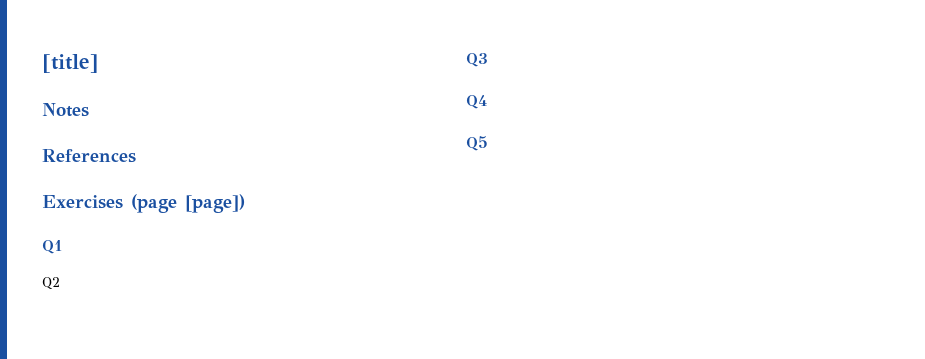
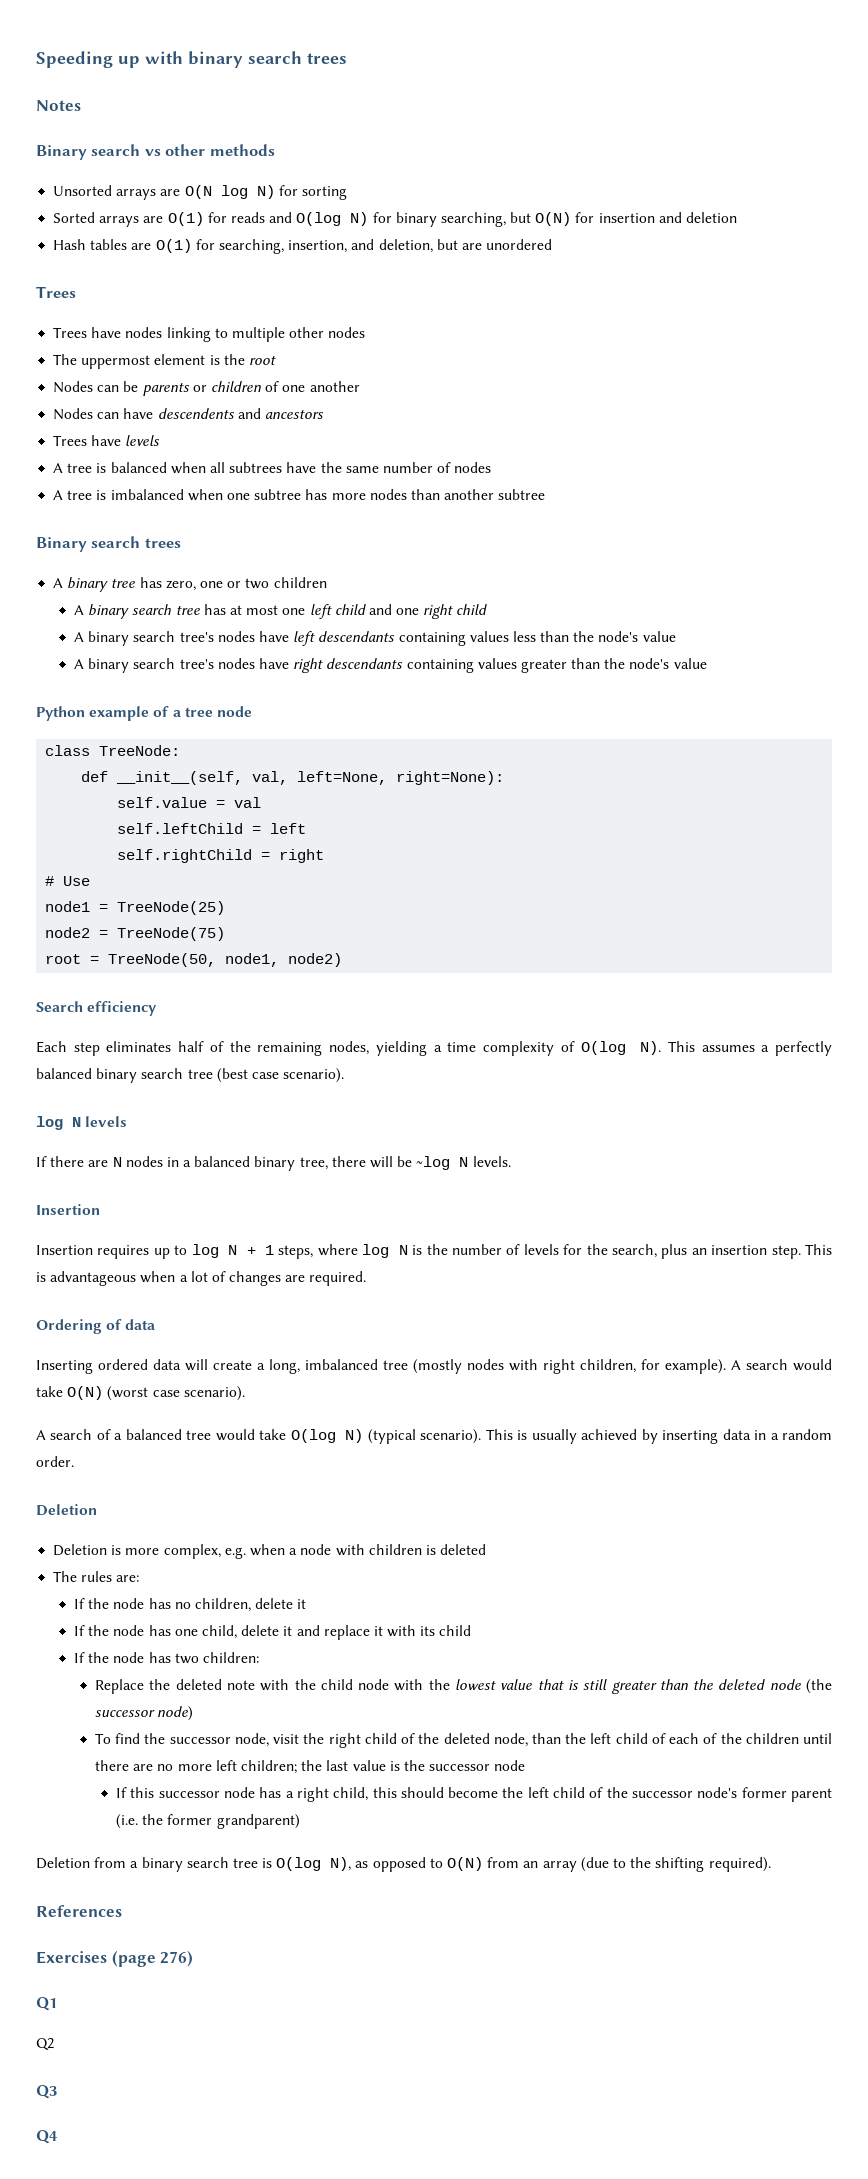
[42,54,99,73] [42,103,89,117] [title] // Notes -> [36,51,347,68] [36,100,81,111] [36,144,275,160] [53,185,347,200] [53,212,738,227] [53,239,553,254] [36,286,76,298] [53,327,366,342] [53,354,276,369] [53,381,360,396] [53,408,324,420] [53,435,161,446] [53,462,492,474] [53,489,546,501] [36,536,181,552] [53,577,327,592] [74,604,488,619] [74,631,676,646] [74,658,707,673] [36,706,252,721] [45,745,181,756] [81,771,505,785] [117,797,262,808] [117,823,307,834] [117,849,325,863] [45,876,91,886] [45,901,226,915] [45,927,226,941] [45,953,343,967] [36,1001,158,1016] [36,1041,832,1056] [36,1068,345,1083] [36,1116,128,1130] [36,1156,511,1171] [36,1204,100,1215] [36,1244,833,1259] [36,1271,367,1286] [36,1319,156,1334] [36,1359,832,1374] [36,1386,245,1401] [36,1429,833,1444] [36,1456,74,1467] [36,1504,97,1516] [53,1544,487,1559] [53,1571,140,1582] [74,1598,307,1612] [74,1625,472,1640] [74,1652,259,1664] [95,1679,832,1694] [95,1706,194,1721] [95,1733,832,1748] [95,1760,526,1774] [116,1787,832,1802] [116,1814,300,1829] [36,1857,771,1872] Speeding up with binary search trees // Notes // Binary search vs other methods // Unsorted arrays are O(N log N) for sorting // Sorted arrays are O(1) for reads and O(log N) for binary searching, but O(N) for insertion and deletion // Hash tables are O(1) for searching, insertion, and deletion, but are unordered // Trees // Trees have nodes linking to multiple other nodes // The uppermost element is the root // Nodes can be parents or children of one another // Nodes can have descendents and ancestors // Trees have levels // A tree is balanced when all subtrees have the same number of nodes // A tree is imbalanced when one subtree has more nodes than another subtree // Binary search trees // A binary tree has zero, one or two children // A binary search tree has at most one left child and one right child // A binary search tree's nodes have left descendants containing values less than the node's value // A binary search tree's nodes have right descendants containing values greater than the node's value // Python example of a tree node // class TreeNode: // def __init__(self, val, left=None, right=None): // self.value = val // self.leftChild = left // self.rightChild = right // # Use // node1 = TreeNode(25) // node2 = TreeNode(75) // root = TreeNode(50, node1, node2) // Search efficiency // Each step eliminates half of the remaining nodes, yielding a time complexity of O(log N). This assumes a perfectly balanced binary search tree (best case scenario). // log N levels // If there are N nodes in a balanced binary tree, there will be ~log N levels. // Insertion // Insertion requires up to log N + 1 steps, where log N is the number of levels for the search, plus an insertion step. This is advantageous when a lot of changes are required. // Ordering of data // Inserting ordered data will create a long, imbalanced tree (mostly nodes with right children, for example). A search would take O(N) (worst case scenario). // A search of a balanced tree would take O(log N) (typical scenario). This is usually achieved by inserting data in a random order. // Deletion // Deletion is more complex, e.g. when a node with children is deleted // The rules are: // If the node has no children, delete it // If the node has one child, delete it and replace it with its child // If the node has two children: // Replace the deleted note with the child node with the lowest value that is still greater than the deleted node (the successor node) // To find the successor node, visit the right child of the deleted node, than the left child of each of the children until there are no more left children; the last value is the successor node // If this successor node has a right child, this should become the left child of the successor node's former parent (i.e. the former grandparent) // Deletion from a binary search tree is O(log N), as opposed to O(N) from an array (due to the shifting required).
[185,194,245,213] [page]) -> [160,1950,194,1967] 276)
[466,136,488,151] // Q5 -> (58, 2137) none

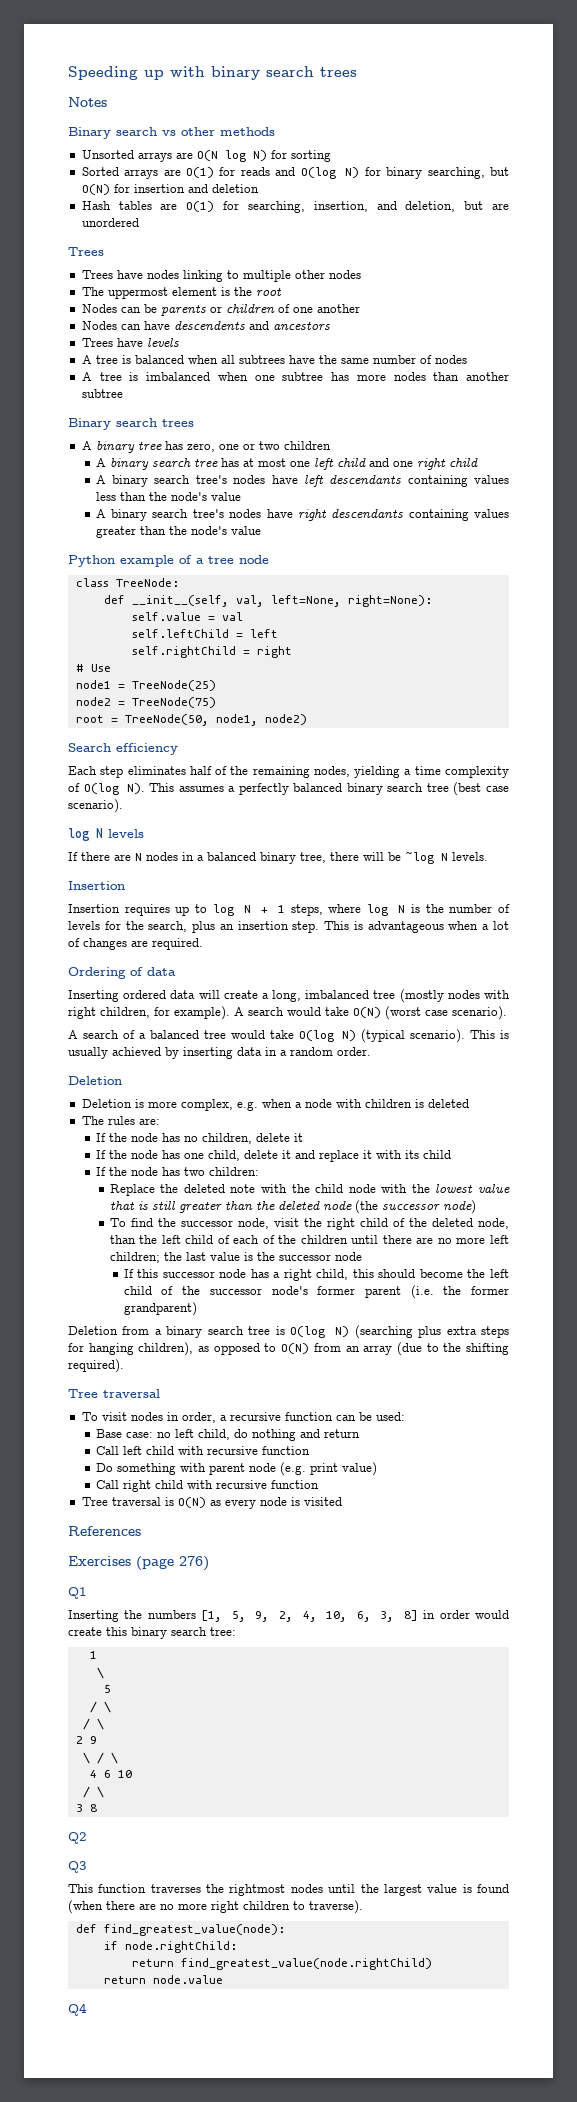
[330,1857,352,1871] N), -> [335,1325,510,1339] [68,1342,194,1356] N) (searching plus extra steps for hanging children),
(771, 1864) none -> [68,1389,160,1398] [81,1412,405,1423] [95,1429,360,1441] [95,1446,310,1455] [95,1462,377,1476] [95,1480,319,1492] [81,1497,342,1509] // Tree traversal // To visit nodes in order, a recursive function can be used: // Base case: no left child, do nothing and return // Call left child with recursive function // Do something with parent node (e.g. print value) // Call right child with recursive function // Tree traversal is O(N) as every node is visited
[36,2038,54,2051] [36,2085,57,2099] Q2 // Q3 -> [68,1610,509,1622] [68,1627,236,1639] [89,1651,97,1659] [96,1667,104,1679] [103,1685,111,1693] [89,1701,111,1713] [82,1718,104,1730] [75,1736,97,1744] [82,1752,118,1764] [89,1770,132,1778] [82,1786,104,1798] [75,1804,97,1812] [68,1832,86,1844] [68,1861,86,1873] [68,1884,510,1896] [68,1900,363,1914] [75,1924,285,1936] [103,1941,237,1953] [131,1958,432,1970] [103,1975,223,1984] Inserting the numbers [1, 5, 9, 2, 4, 10, 6, 3, 8] in order would create this binary search tree: // 1 // \ // 5 // / \ // / \ // 2 9 // \ / \ // 4 6 10 // / \ // 3 8 // Q2 // Q3 // This function traverses the rightmost nodes until the largest value is found (when there are no more right children to traverse). // def find_greatest_value(node): // if node.rightChild: // return find_greatest_value(node.rightChild) // return node.value

